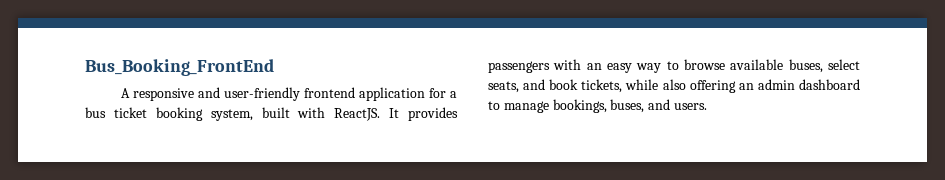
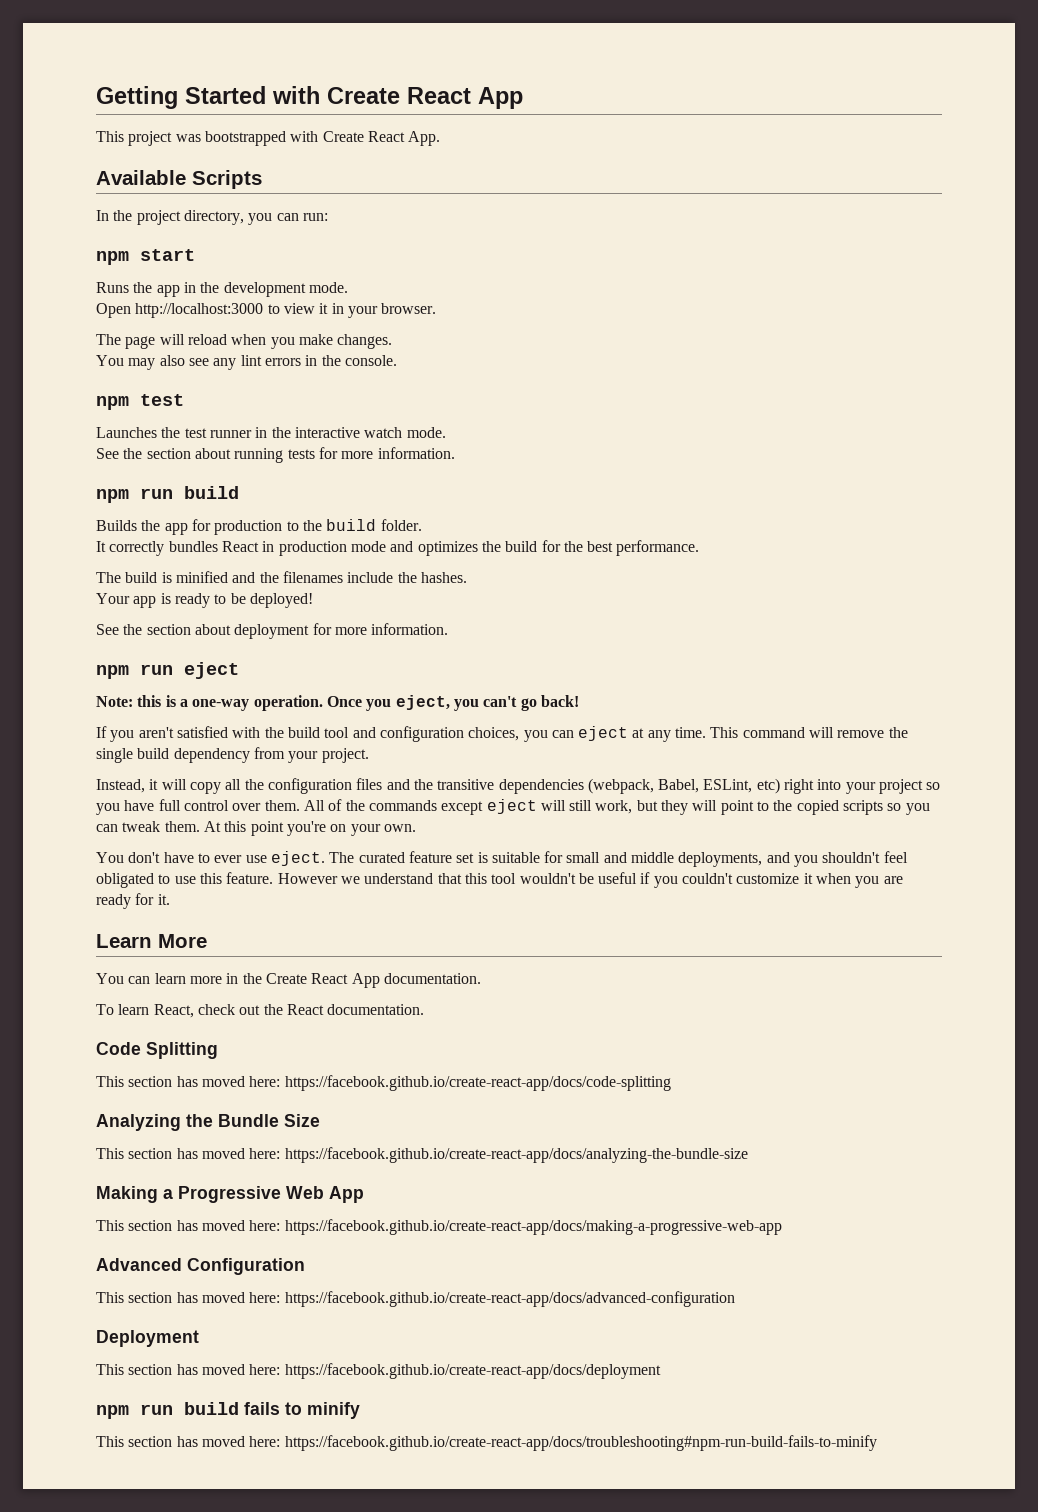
[85,59,274,76] [121,87,457,101] [85,107,458,121] [488,59,860,73] [488,79,860,93] [488,99,707,113] Bus_Booking_FrontEnd // A responsive and user-friendly frontend application for a bus ticket booking system, built with ReactJS. It provides passengers with an easy way to browse available buses, select seats, and book tickets, while also offering an admin dashboard to manage bookings, buses, and users. -> [96,86,523,109] [96,131,441,146] [96,170,262,189] [96,210,328,225] [96,249,195,265] [96,282,348,297] [96,303,437,318] [96,334,393,349] [96,355,397,370] [96,394,184,410] [96,427,446,438] [96,447,455,463] [96,486,239,503] [96,519,422,535] [96,540,700,556] [96,571,467,583] [96,593,313,608] [96,623,449,639] [96,662,239,679] [96,695,579,711] [96,726,908,742] [96,747,369,763] [96,778,941,794] [96,799,930,815] [96,821,416,836] [96,851,908,867] [96,872,903,888] [96,893,170,909] [96,934,207,948] [96,973,481,988] [96,1004,425,1018] [96,1042,218,1059] [96,1075,671,1091] [96,1114,320,1131] [96,1147,748,1163] [96,1186,364,1203] [96,1219,782,1235] [96,1258,305,1275] [96,1291,735,1307] [96,1330,199,1347] [96,1363,661,1379] [96,1402,360,1419] [96,1435,877,1451] Getting Started with Create React App // This project was bootstrapped with Create React App. // Available Scripts // In the project directory, you can run: // npm start // Runs the app in the development mode. // Open http://localhost:3000 to view it in your browser. // The page will reload when you make changes. // You may also see any lint errors in the console. // npm test // Launches the test runner in the interactive watch mode. // See the section about running tests for more information. // npm run build // Builds the app for production to the build folder. // It correctly bundles React in production mode and optimizes the build for the best performance. // The build is minified and the filenames include the hashes. // Your app is ready to be deployed! // See the section about deployment for more information. // npm run eject // Note: this is a one-way operation. Once you eject, you can't go back! // If you aren't satisfied with the build tool and configuration choices, you can eject at any time. This command will remove the single build dependency from your project. // Instead, it will copy all the configuration files and the transitive dependencies (webpack, Babel, ESLint, etc) right into your project so you have full control over them. All of the commands except eject will still work, but they will point to the copied scripts so you can tweak them. At this point you're on your own. // You don't have to ever use eject. The curated feature set is suitable for small and middle deployments, and you shouldn't feel obligated to use this feature. However we understand that this tool wouldn't be useful if you couldn't customize it when you are ready for it. // Learn More // You can learn more in the Create React App documentation. // To learn React, check out the React documentation. // Code Splitting // This section has moved here: https://facebook.github.io/create-react-app/docs/code-splitting // Analyzing the Bundle Size // This section has moved here: https://facebook.github.io/create-react-app/docs/analyzing-the-bundle-size // Making a Progressive Web App // This section has moved here: https://facebook.github.io/create-react-app/docs/making-a-progressive-web-app // Advanced Configuration // This section has moved here: https://facebook.github.io/create-react-app/docs/advanced-configuration // Deployment // This section has moved here: https://facebook.github.io/create-react-app/docs/deployment // npm run build fails to minify // This section has moved here: https://facebook.github.io/create-react-app/docs/troubleshooting#npm-run-build-fails-to-minify

